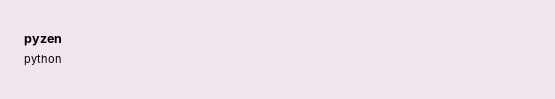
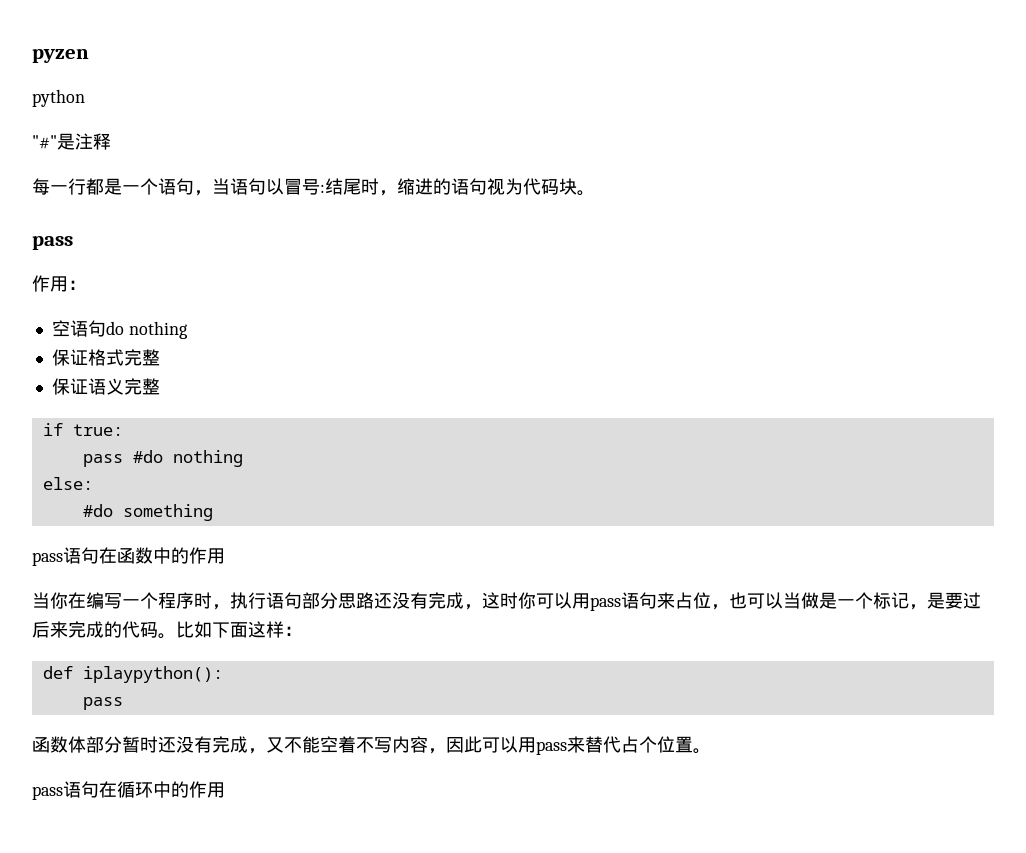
(62, 60) none -> [32,133,111,150] [32,178,595,196] [32,236,73,250] [32,275,86,292] [51,320,188,339] [51,349,160,366] [51,378,160,395] [42,423,123,436] [82,450,243,467] [42,477,93,490] [82,504,213,521] [32,547,225,566] [32,592,981,611] [32,621,302,639] [42,666,223,683] [82,697,123,710] [32,736,711,755] [32,781,225,800] // "#"是注释 // 每一行都是一个语句，当语句以冒号:结尾时，缩进的语句视为代码块。 // pass // 作用： // 空语句do nothing // 保证格式完整 // 保证语义完整 // if true: // pass #do nothing // else: // #do something // pass语句在函数中的作用 // 当你在编写一个程序时，执行语句部分思路还没有完成，这时你可以用pass语句来占位，也可以当做是一个标记，是要过后来完成的代码。比如下面这样： // def iplaypython(): // pass // 函数体部分暂时还没有完成，又不能空着不写内容，因此可以用pass来替代占个位置。 // pass语句在循环中的作用

